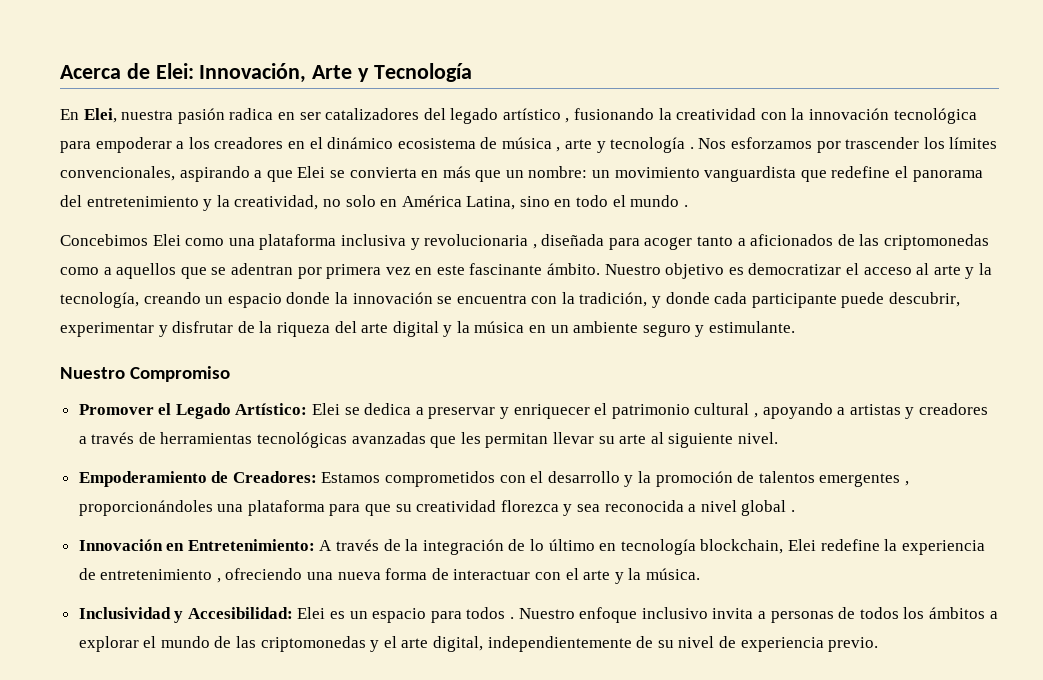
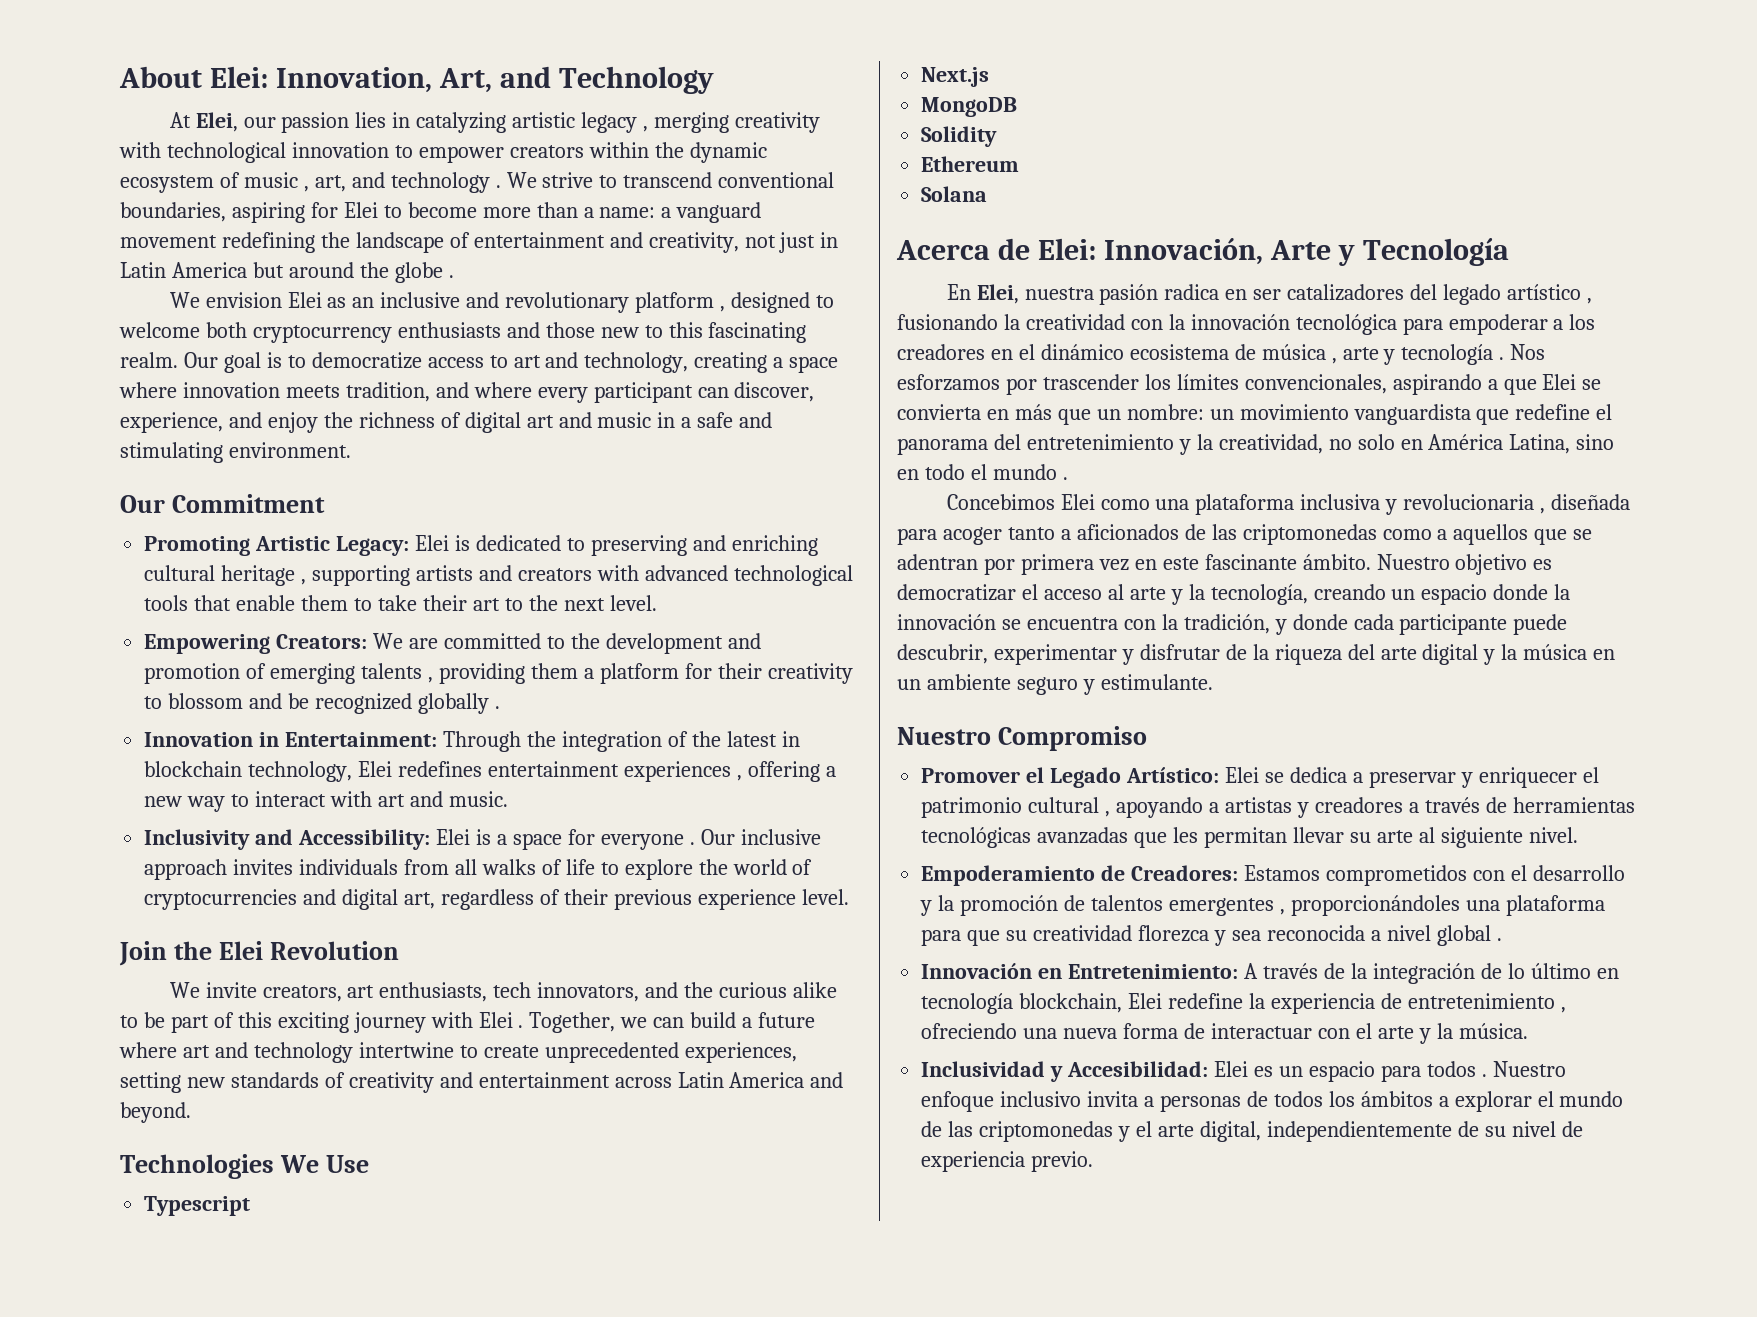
(60, 72) none -> [119,66,714,94] [169,112,820,133] [119,142,767,163] [120,172,835,193] [120,202,762,223] [120,232,839,253] [120,262,454,283] [169,292,834,313] [119,322,807,343] [120,352,839,373] [119,382,815,403] [120,412,773,433] [120,442,351,463] [120,494,325,513] [144,535,818,556] [144,565,853,586] [144,595,657,611] [144,633,761,654] [144,663,853,684] [144,693,500,714] [144,731,800,752] [144,761,836,782] [144,791,508,812] [144,829,821,850] [144,859,813,880] [144,889,849,910] [119,941,399,966] [169,982,838,1002] [120,1012,816,1033] [119,1042,797,1063] [120,1072,844,1093] [120,1102,191,1123] [120,1154,369,1179] [144,1196,251,1216] [921,67,990,87] [921,97,1018,117] [921,126,998,147] [921,156,1020,172] [921,186,988,202] About Elei: Innovation, Art, and Technology // At Elei, our passion lies in catalyzing artistic legacy , merging creativity with technological innovation to empower creators within the dynamic ecosystem of music , art, and technology . We strive to transcend conventional boundaries, aspiring for Elei to become more than a name: a vanguard movement redefining the landscape of entertainment and creativity, not just in Latin America but around the globe . // We envision Elei as an inclusive and revolutionary platform , designed to welcome both cryptocurrency enthusiasts and those new to this fascinating realm. Our goal is to democratize access to art and technology, creating a space where innovation meets tradition, and where every participant can discover, experience, and enjoy the richness of digital art and music in a safe and stimulating environment. // Our Commitment // Promoting Artistic Legacy: Elei is dedicated to preserving and enriching cultural heritage , supporting artists and creators with advanced technological tools that enable them to take their art to the next level. // Empowering Creators: We are committed to the development and promotion of emerging talents , providing them a platform for their creativity to blossom and be recognized globally . // Innovation in Entertainment: Through the integration of the latest in blockchain technology, Elei redefines entertainment experiences , offering a new way to interact with art and music. // Inclusivity and Accessibility: Elei is a space for everyone . Our inclusive approach invites individuals from all walks of life to explore the world of cryptocurrencies and digital art, regardless of their previous experience level. // Join the Elei Revolution // We invite creators, art enthusiasts, tech innovators, and the curious alike to be part of this exciting journey with Elei . Together, we can build a future where art and technology intertwine to create unprecedented experiences, setting new standards of creativity and entertainment across Latin America and beyond. // Technologies We Use // Typescript // Next.js // MongoDB // Solidity // Ethereum // Solana //

